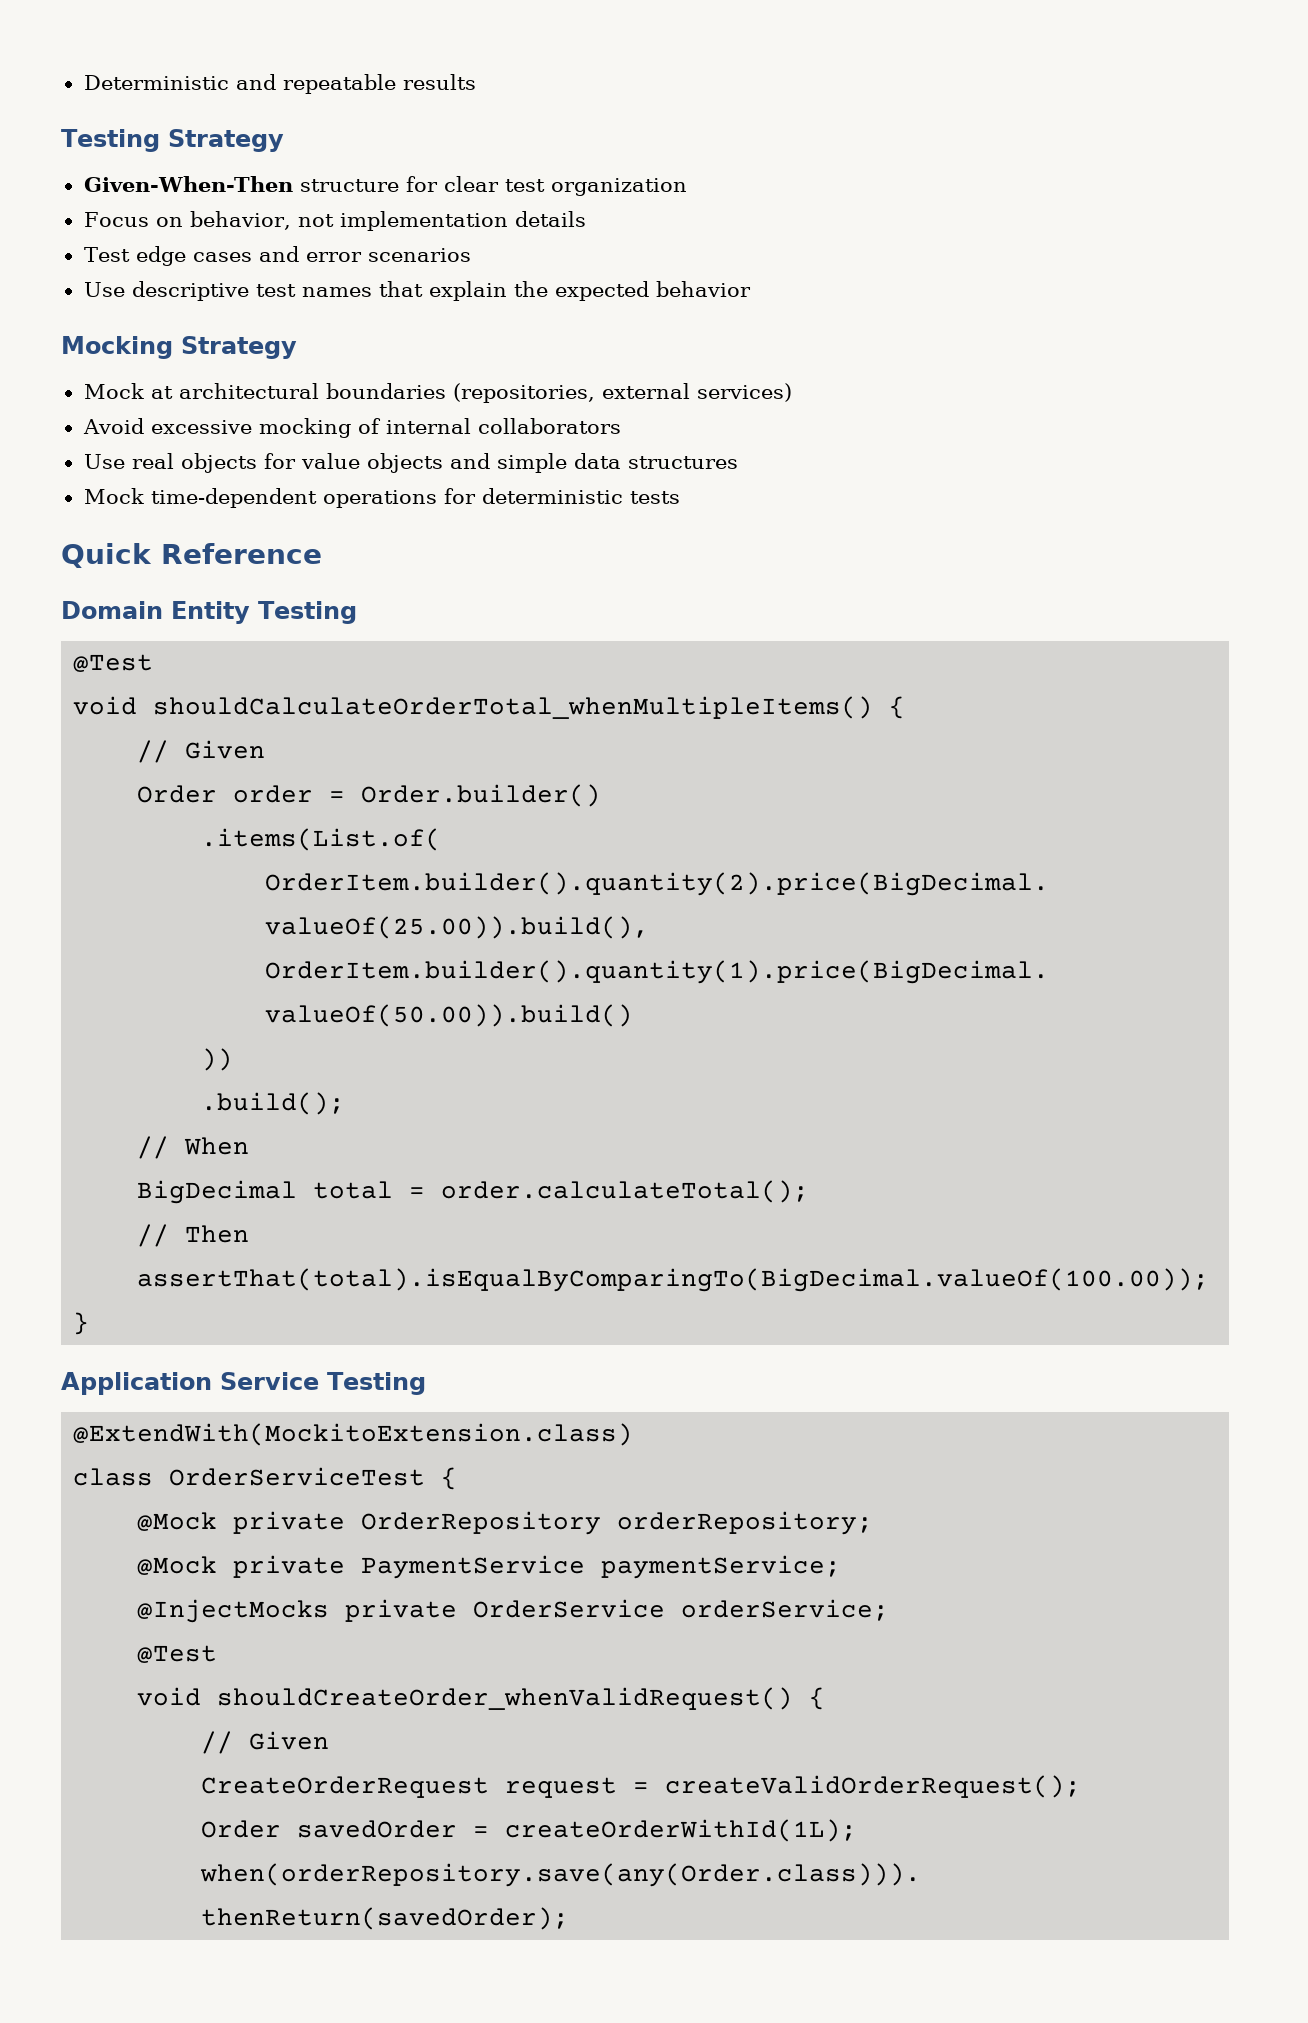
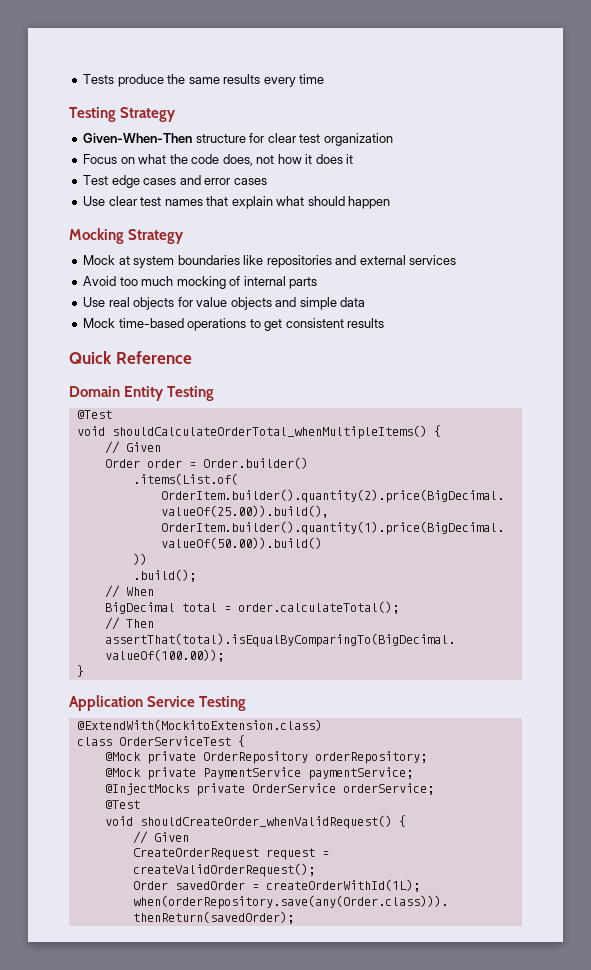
[83,74,476,94] Deterministic and repeatable results -> [83,74,325,87] Tests produce the same results every time
[189,211,586,231] behavior, not implementation details -> [138,154,354,166] what the code does, not how it does it
[367,248,471,262] [83,281,249,301] scenarios // Use descriptive -> [233,178,267,185] [83,196,137,206] cases // Use clear
[513,281,751,301] the expected behavior -> [276,196,391,209] what should happen
[178,383,792,403] architectural boundaries (repositories, external services) -> [133,255,457,268] system boundaries like repositories and external services
[150,420,252,434] excessive -> [119,276,174,286] too much
[477,418,621,434] collaborators -> [289,277,318,289] parts
[627,456,738,469] [83,488,680,508] structures // Mock time-dependent operations for deterministic tests -> [83,318,385,331] // Mock time-based operations to get consistent results

